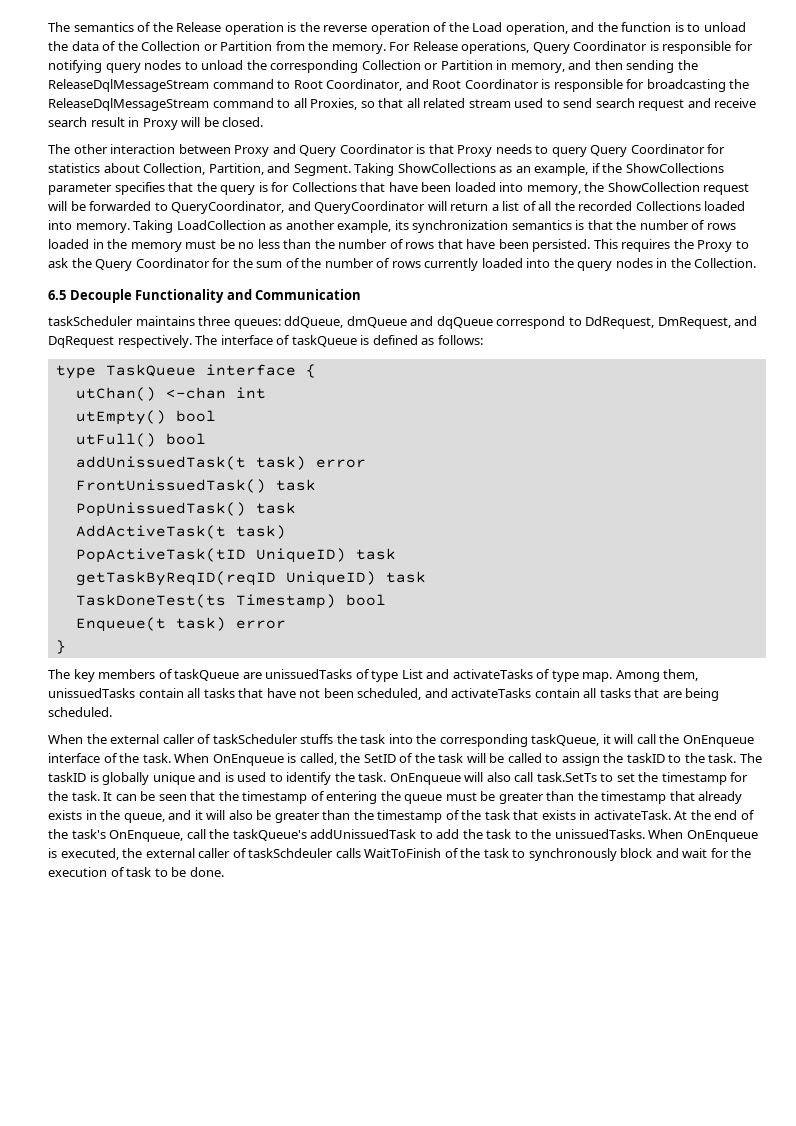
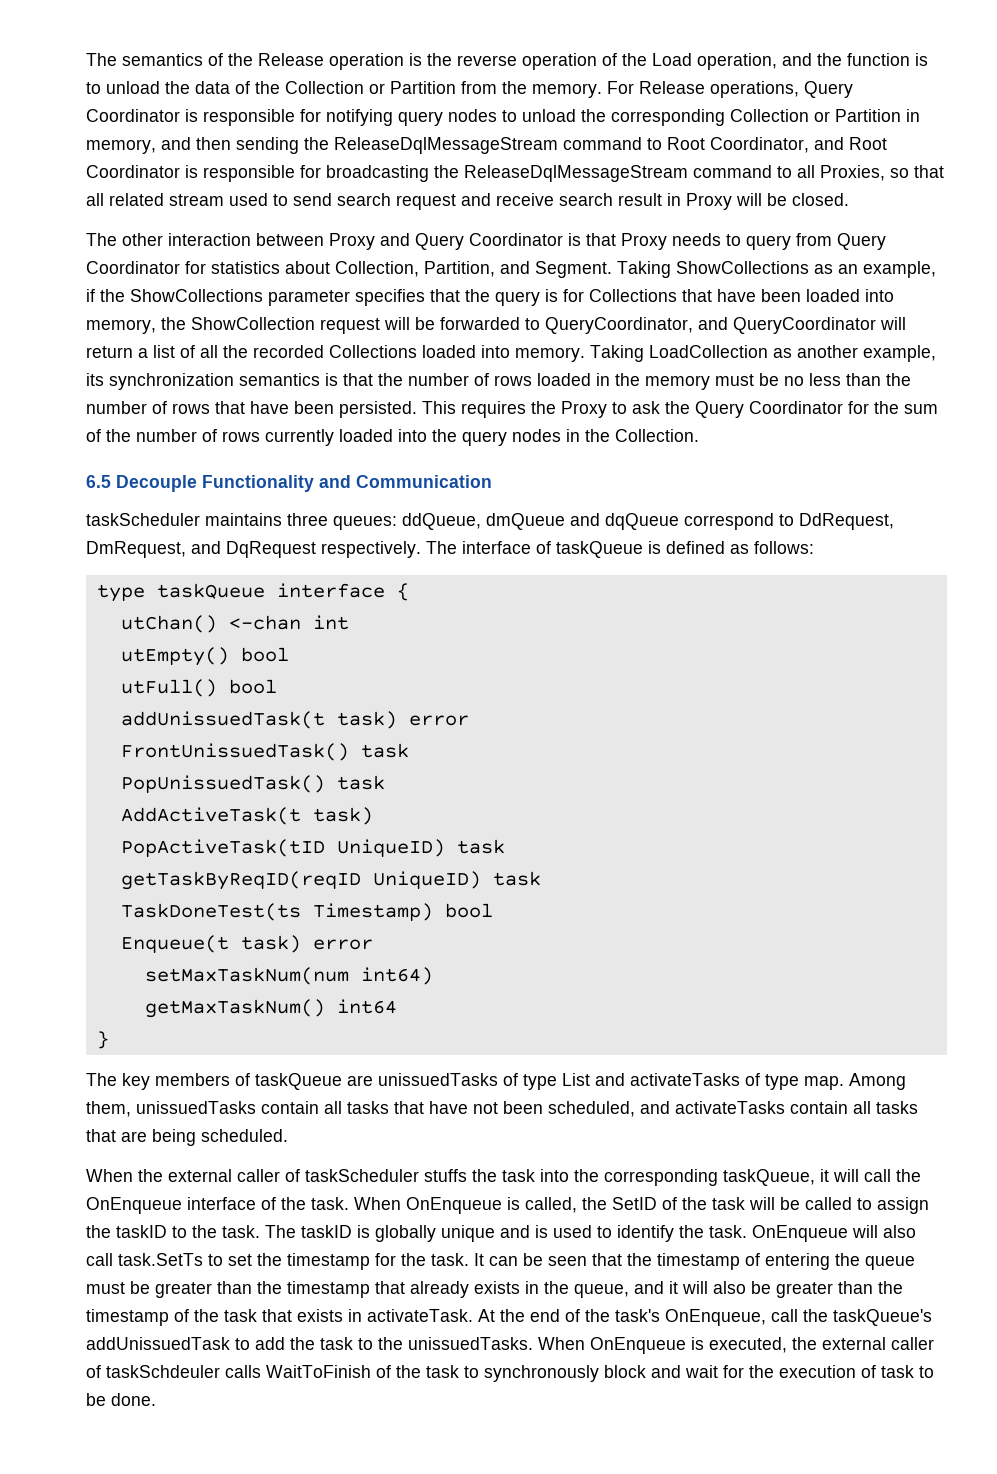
(587, 152) none -> [796,233,832,246] from
[105,364,196,377] TaskQueue -> [156,583,265,599] taskQueue
(286, 624) none -> [144,967,433,985] [144,999,397,1018] // setMaxTaskNum(num int64) // getMaxTaskNum() int64

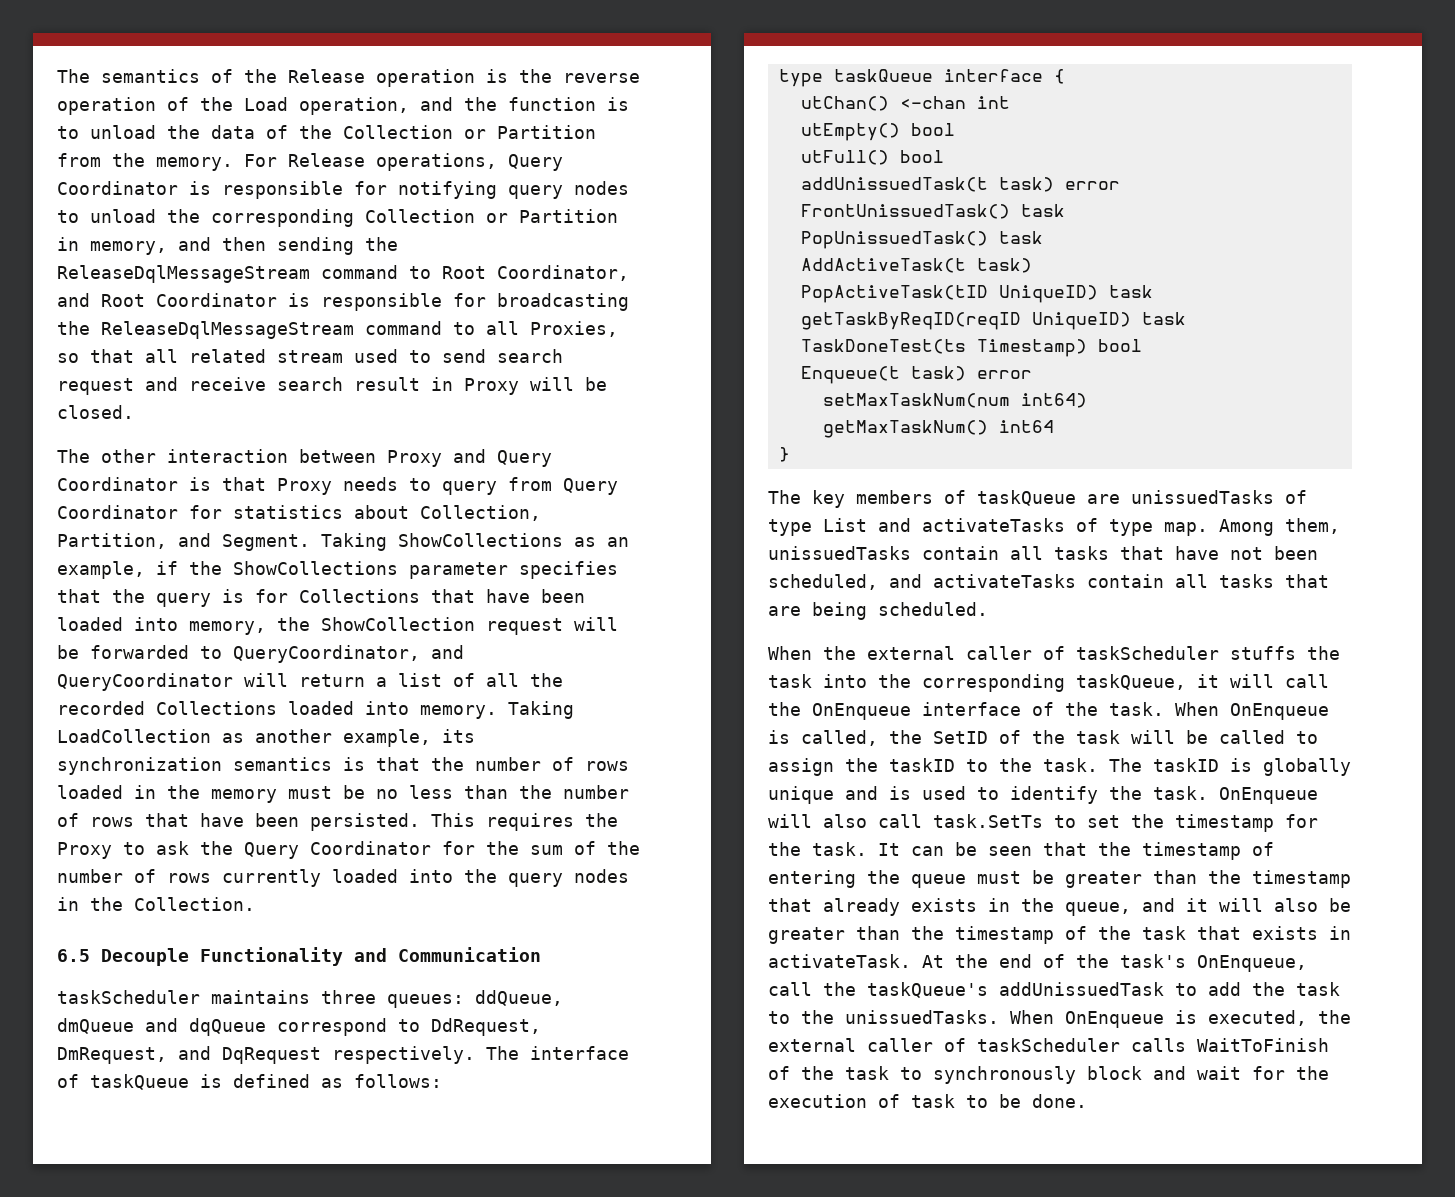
[106,1365,220,1378] taskSchdeuler -> [977,1038,1120,1052] taskScheduler

